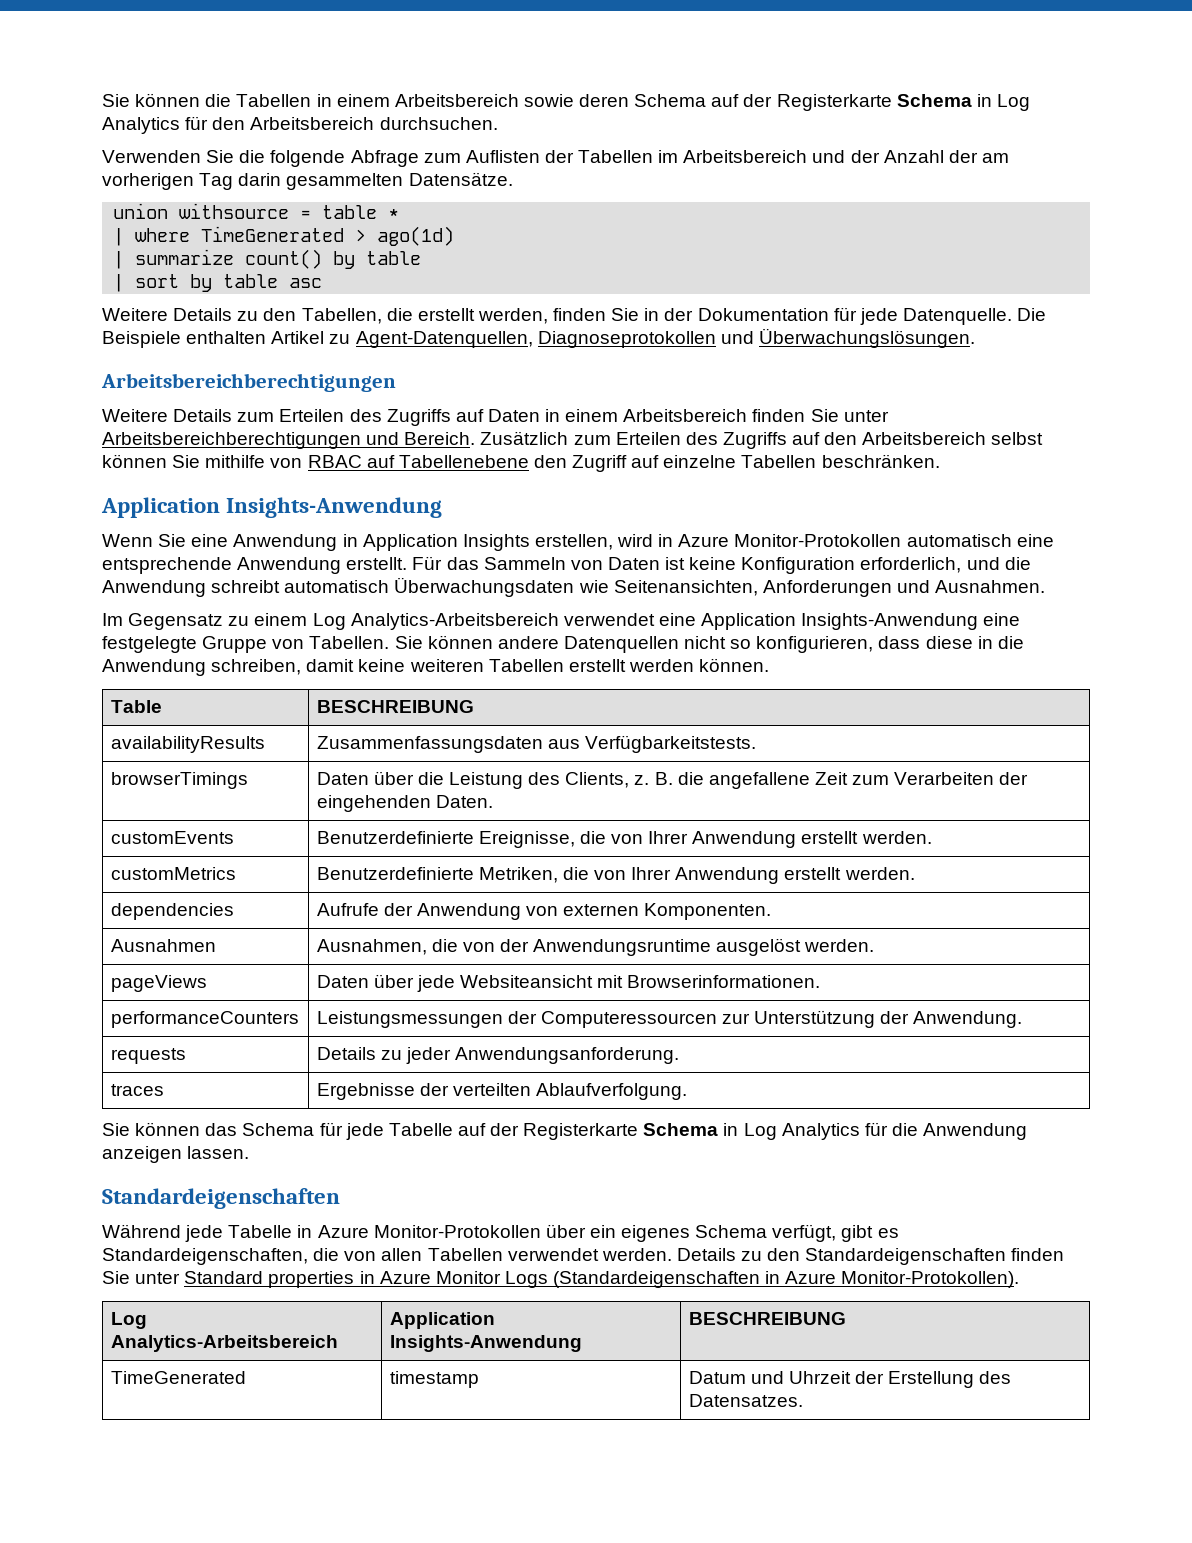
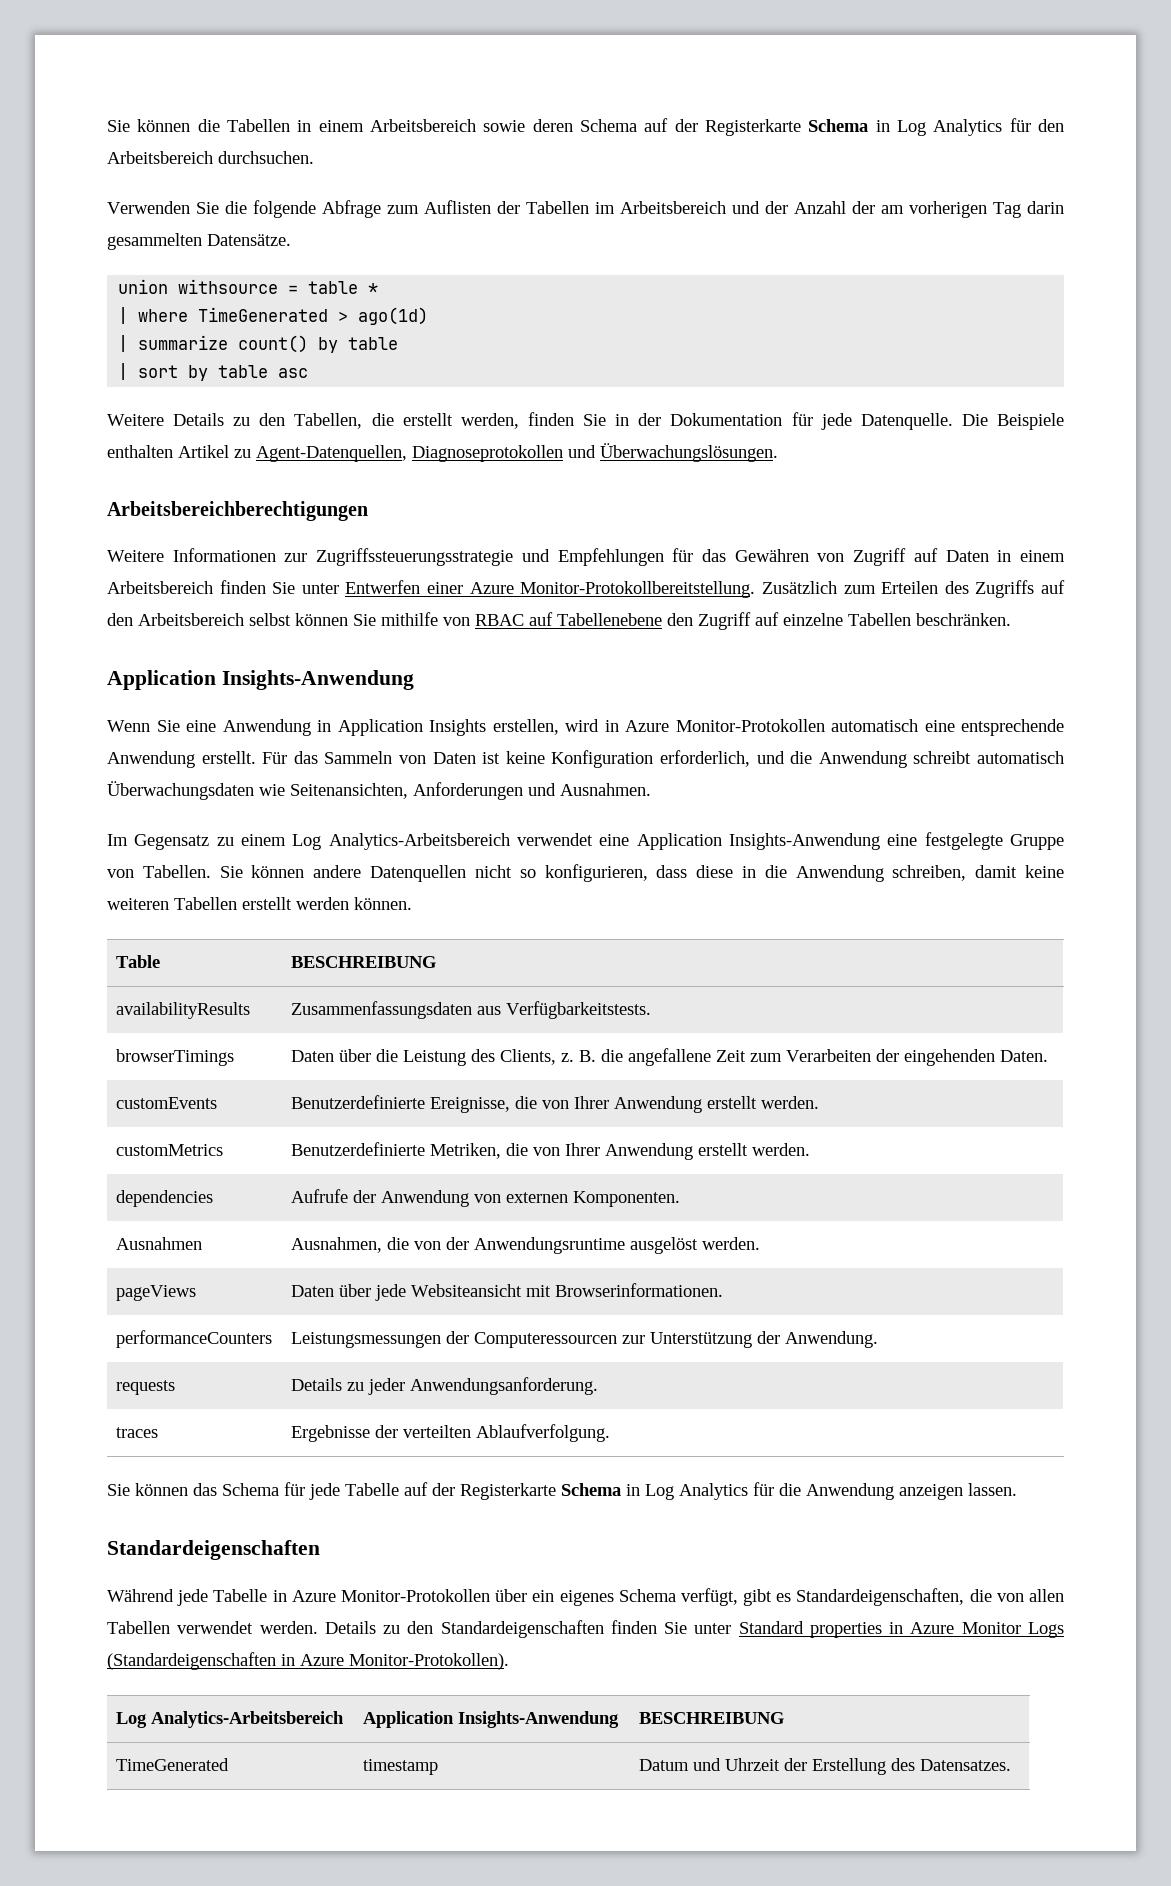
[173,409,451,426] Details zum Erteilen des Zugriffs -> [172,548,907,566] Informationen zur Zugriffssteuerungsstrategie und Empfehlungen für das Gewähren von Zugriff
[102,432,476,449] Arbeitsbereichberechtigungen und Bereich. -> [345,580,756,598] Entwerfen einer Azure Monitor-Protokollbereitstellung.

